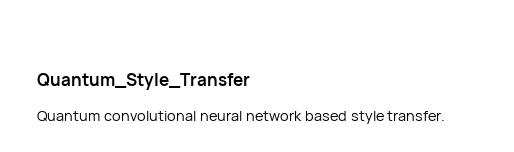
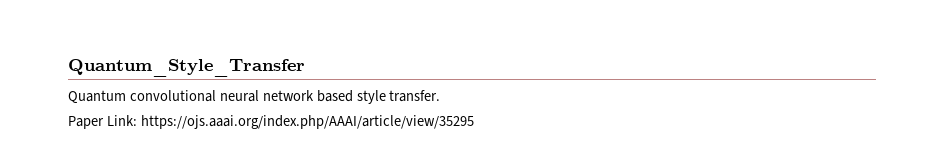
(446, 116) none -> [68,115,474,129] // Paper Link: https://ojs.aaai.org/index.php/AAAI/article/view/35295

